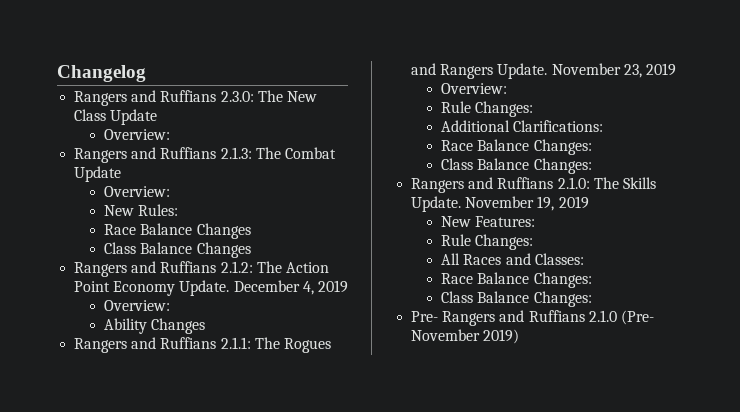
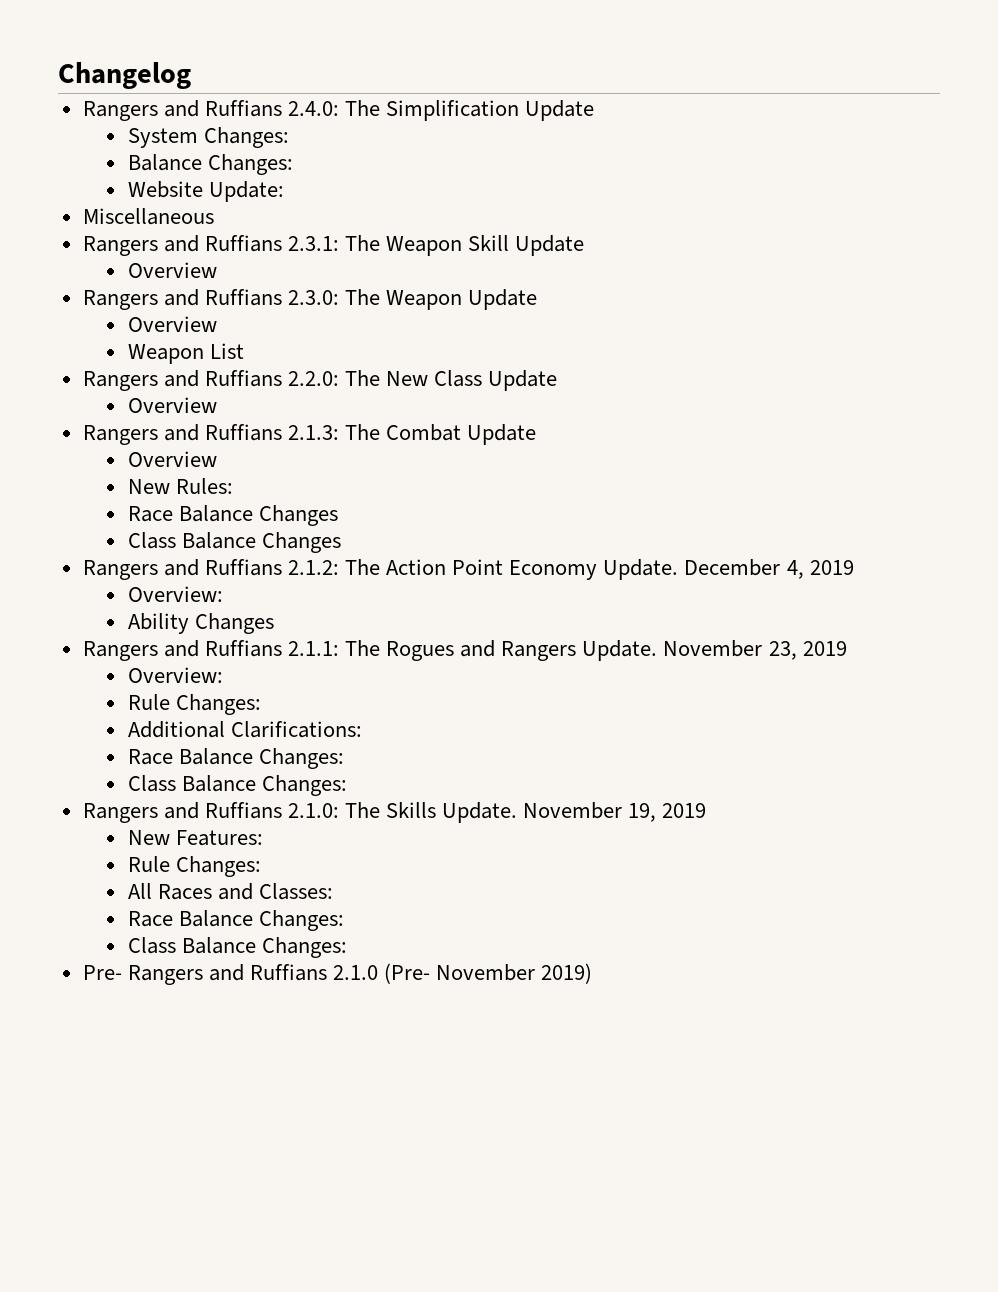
(146, 73) none -> [82,100,595,121] [127,127,289,148] [127,154,293,175] [127,181,284,202] [82,208,214,225] [82,235,585,256] [127,262,217,278] // Rangers and Ruffians 2.4.0: The Simplification Update // System Changes: // Balance Changes: // Website Update: // Miscellaneous // Rangers and Ruffians 2.3.1: The Weapon Skill Update // Overview
(283, 96) none -> [386,289,538,310] [127,316,217,332] [127,343,244,364] [82,370,381,391] Weapon Update // Overview // Weapon List // Rangers and Ruffians 2.2.0: The
[104,129,171,140] Overview: -> [127,397,217,413] Overview
[104,186,171,197] Overview: -> [127,451,217,467] Overview

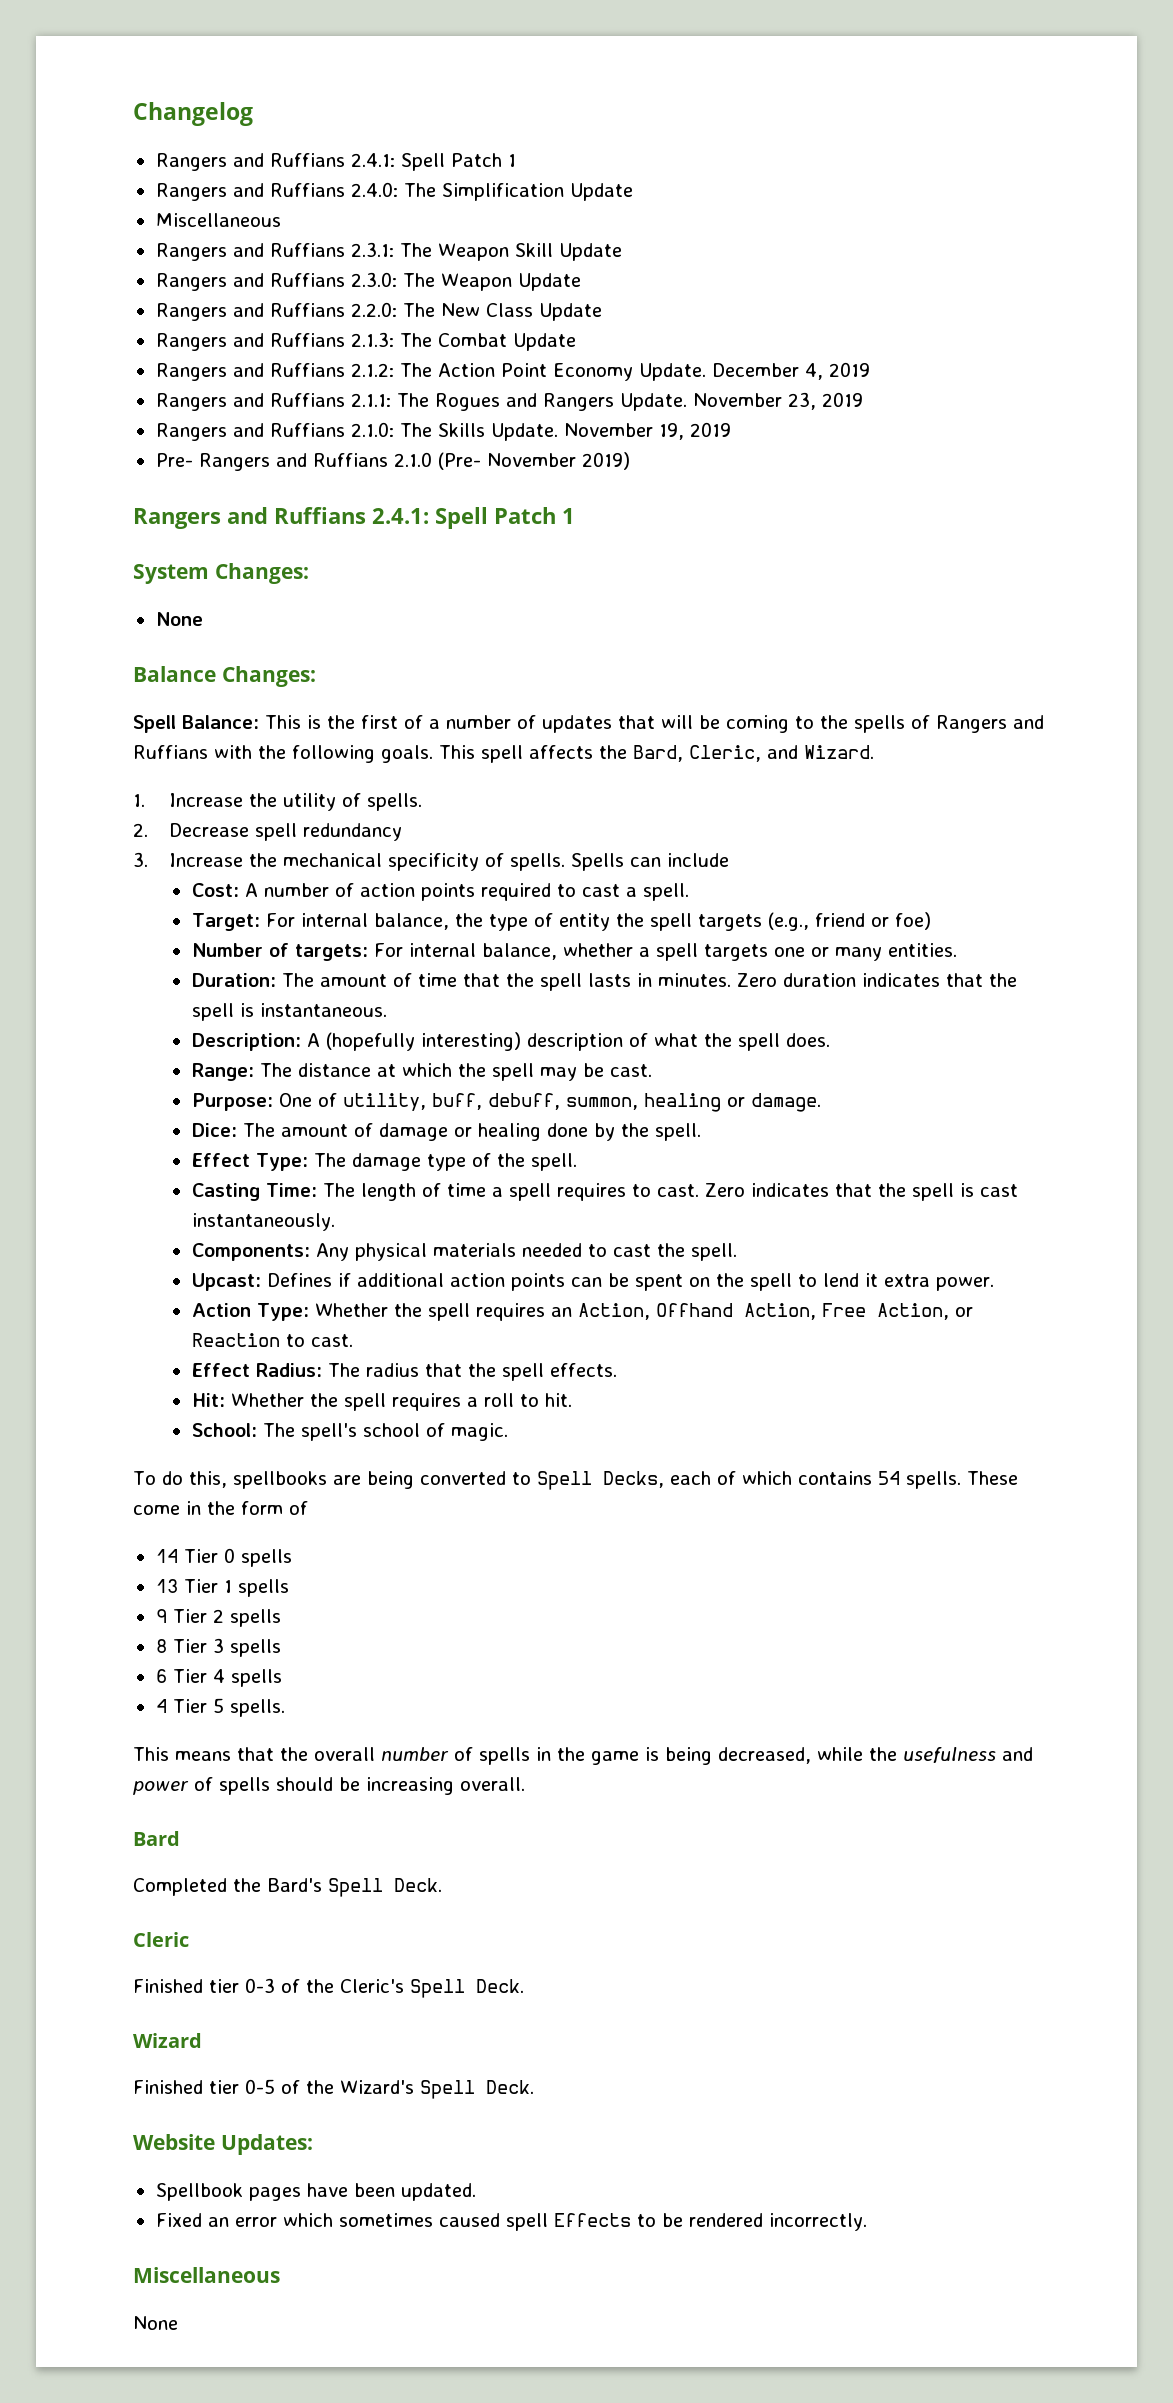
(191, 75) none -> [155,153,516,171] // Rangers and Ruffians 2.4.1: Spell Patch 1
[127,127,289,148] [127,154,293,175] [127,181,284,202] // System Changes: // Balance Changes: // Website Update: -> (633, 192) none
[127,262,217,278] // Overview -> (622, 252) none
[127,316,217,332] [127,343,244,364] // Overview // Weapon List -> (581, 282) none
[127,397,217,413] // Overview -> (602, 312) none
[127,451,217,467] [127,478,233,494] [127,505,338,526] [127,532,341,553] // Overview // New Rules: // Race Balance Changes // Class Balance Changes -> (576, 342) none
[127,586,223,602] [127,613,274,634] // Overview: // Ability Changes -> (870, 369) none
[127,667,223,683] [127,694,261,715] [127,721,362,738] [127,748,344,769] [127,775,347,796] // Overview: // Rule Changes: // Additional Clarifications: // Race Balance Changes: // Class Balance Changes: -> (863, 399) none
[127,830,263,846] [127,856,261,877] [127,883,333,900] [127,910,344,931] [127,937,347,958] // New Features: // Rule Changes: // All Races and Classes: // Race Balance Changes: // Class Balance Changes: -> (731, 429) none
(593, 973) none -> [133,507,575,529] [133,563,309,584] [155,612,203,626] [133,666,316,687] [133,715,1044,733] [133,745,874,763] [133,793,423,811] [133,823,403,841] [133,852,730,871] [191,883,689,901] [191,912,931,931] [191,943,957,961] [191,973,1017,991] [191,1003,387,1021] [191,1032,830,1051] [191,1063,652,1081] [191,1093,821,1112] [191,1123,701,1141] [191,1153,577,1171] [191,1183,1018,1201] [191,1213,335,1231] [191,1243,737,1261] [191,1273,994,1291] [191,1303,973,1321] [191,1333,353,1347] [191,1363,617,1381] [191,1393,572,1411] [191,1423,508,1441] [133,1471,1018,1490] [133,1501,308,1515] [155,1548,292,1567] [155,1579,289,1597] [155,1609,281,1627] [155,1638,281,1657] [155,1669,282,1687] [155,1698,285,1717] [133,1747,1033,1765] [133,1777,525,1795] [133,1831,180,1846] [133,1878,442,1897] [133,1932,189,1947] [133,1978,524,1998] [133,2033,202,2048] [133,2079,534,2099] [133,2134,313,2155] [155,2183,476,2201] [155,2213,867,2231] [133,2267,280,2283] [133,2316,178,2330] // Rangers and Ruffians 2.4.1: Spell Patch 1 // System Changes: // None // Balance Changes: // Spell Balance: This is the first of a number of updates that will be coming to the spells of Rangers and Ruffians with the following goals. This spell affects the Bard, Cleric, and Wizard. // 1. Increase the utility of spells. // 2. Decrease spell redundancy // 3. Increase the mechanical specificity of spells. Spells can include // Cost: A number of action points required to cast a spell. // Target: For internal balance, the type of entity the spell targets (e.g., friend or foe) // Number of targets: For internal balance, whether a spell targets one or many entities. // Duration: The amount of time that the spell lasts in minutes. Zero duration indicates that the spell is instantaneous. // Description: A (hopefully interesting) description of what the spell does. // Range: The distance at which the spell may be cast. // Purpose: One of utility, buff, debuff, summon, healing or damage. // Dice: The amount of damage or healing done by the spell. // Effect Type: The damage type of the spell. // Casting Time: The length of time a spell requires to cast. Zero indicates that the spell is cast instantaneously. // Components: Any physical materials needed to cast the spell. // Upcast: Defines if additional action points can be spent on the spell to lend it extra power. // Action Type: Whether the spell requires an Action, Offhand Action, Free Action, or Reaction to cast. // Effect Radius: The radius that the spell effects. // Hit: Whether the spell requires a roll to hit. // School: The spell's school of magic. // To do this, spellbooks are being converted to Spell Decks, each of which contains 54 spells. These come in the form of // 14 Tier 0 spells // 13 Tier 1 spells // 9 Tier 2 spells // 8 Tier 3 spells // 6 Tier 4 spells // 4 Tier 5 spells. // This means that the overall number of spells in the game is being decreased, while the usefulness and power of spells should be increasing overall. // Bard // Completed the Bard's Spell Deck. // Cleric // Finished tier 0-3 of the Cleric's Spell Deck. // Wizard // Finished tier 0-5 of the Wizard's Spell Deck. // Website Updates: // Spellbook pages have been updated. // Fixed an error which sometimes caused spell Effects to be rendered incorrectly. // Miscellaneous // None

